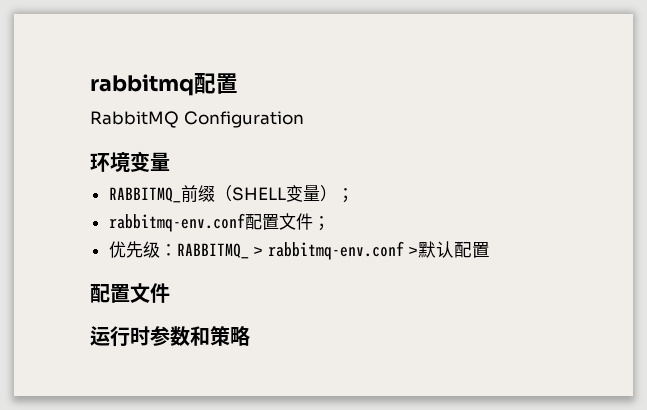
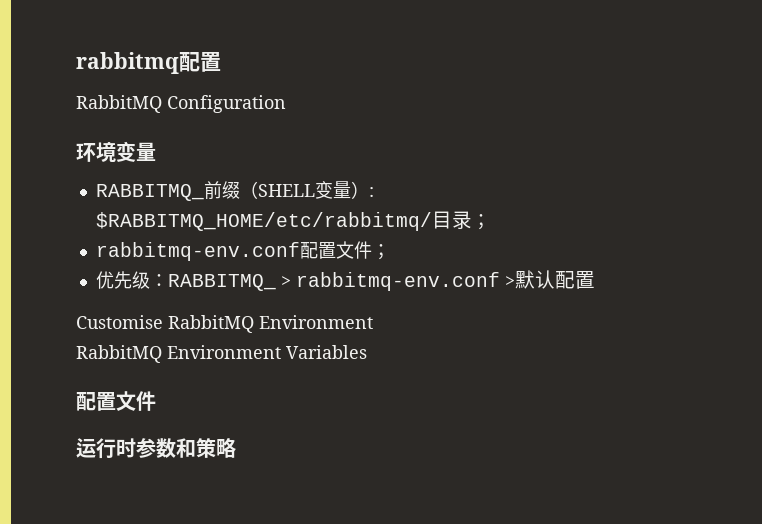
(337, 193) none -> [368,187,374,197] [95,211,472,231] : $RABBITMQ_HOME/etc/rabbitmq/目录
(491, 250) none -> [76,315,373,333] [76,345,367,363] // Customise RabbitMQ Environment // RabbitMQ Environment Variables

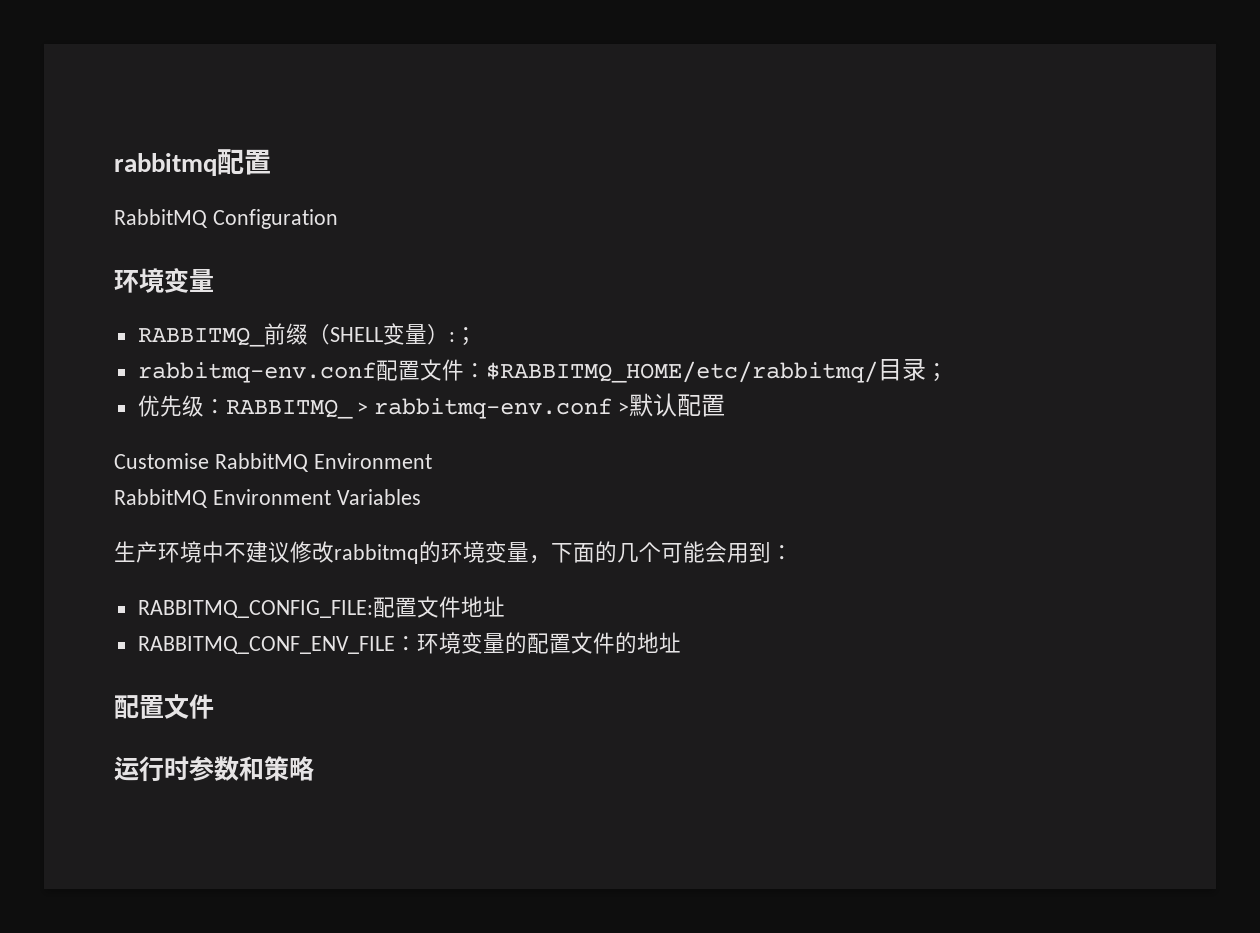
[95,211,472,231] $RABBITMQ_HOME/etc/rabbitmq/目录 -> (455, 337) none
(372, 250) none -> [463,358,926,383] ：$RABBITMQ_HOME/etc/rabbitmq/目录
(367, 352) none -> [114,541,793,564] [137,596,505,618] [137,632,681,654] // 生产环境中不建议修改rabbitmq的环境变量，下面的几个可能会用到： // RABBITMQ_CONFIG_FILE:配置文件地址 // RABBITMQ_CONF_ENV_FILE：环境变量的配置文件的地址

